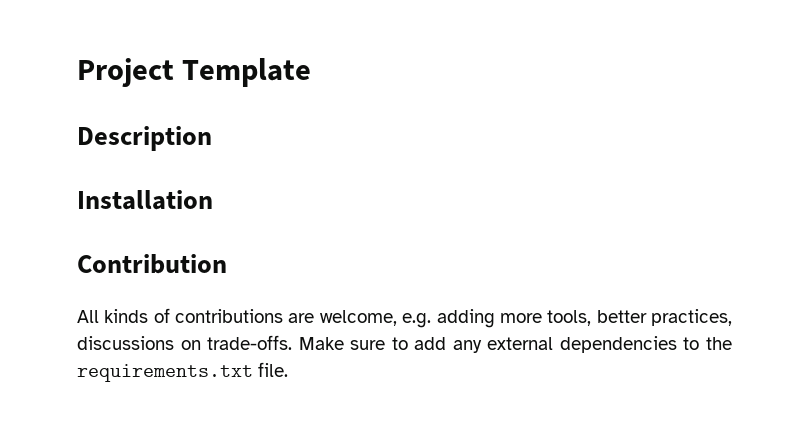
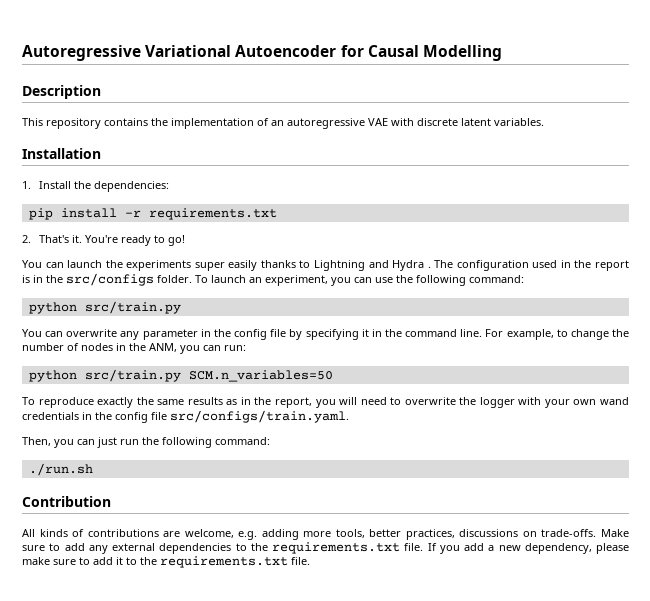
[77,58,312,87] [77,126,212,151] [77,190,213,210] Project Template // Description // Installation -> [22,45,502,61] [22,85,101,99] [22,118,544,129] [22,148,101,159] [22,181,169,192] [28,208,277,220] [22,235,185,246] [22,260,629,271] [22,273,524,286] [28,301,181,314] [22,329,629,340] [22,343,246,354] [28,369,333,382] [22,397,629,408] [22,410,349,423] [22,437,270,448] [28,463,93,476] Autoregressive Variational Autoencoder for Causal Modelling // Description // This repository contains the implementation of an autoregressive VAE with discrete latent variables. // Installation // 1. Install the dependencies: // pip install -r requirements.txt // 2. That's it. You're ready to go! // You can launch the experiments super easily thanks to Lightning and Hydra . The configuration used in the report is in the src/configs folder. To launch an experiment, you can use the following command: // python src/train.py // You can overwrite any parameter in the config file by specifying it in the command line. For example, to change the number of nodes in the ANM, you can run: // python src/train.py SCM.n_variables=50 // To reproduce exactly the same results as in the report, you will need to overwrite the logger with your own wand credentials in the config file src/configs/train.yaml. // Then, you can just run the following command: // ./run.sh
(289, 369) none -> [427,543,629,554] [22,556,310,568] If you add a new dependency, please make sure to add it to the requirements.txt file.

